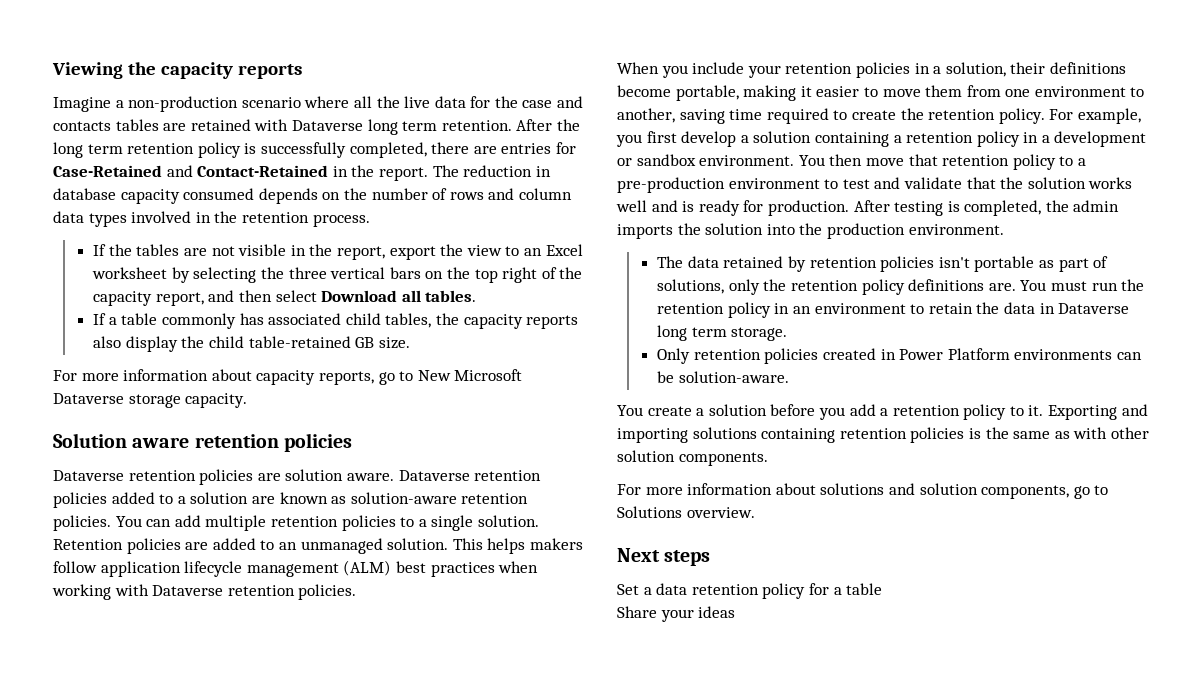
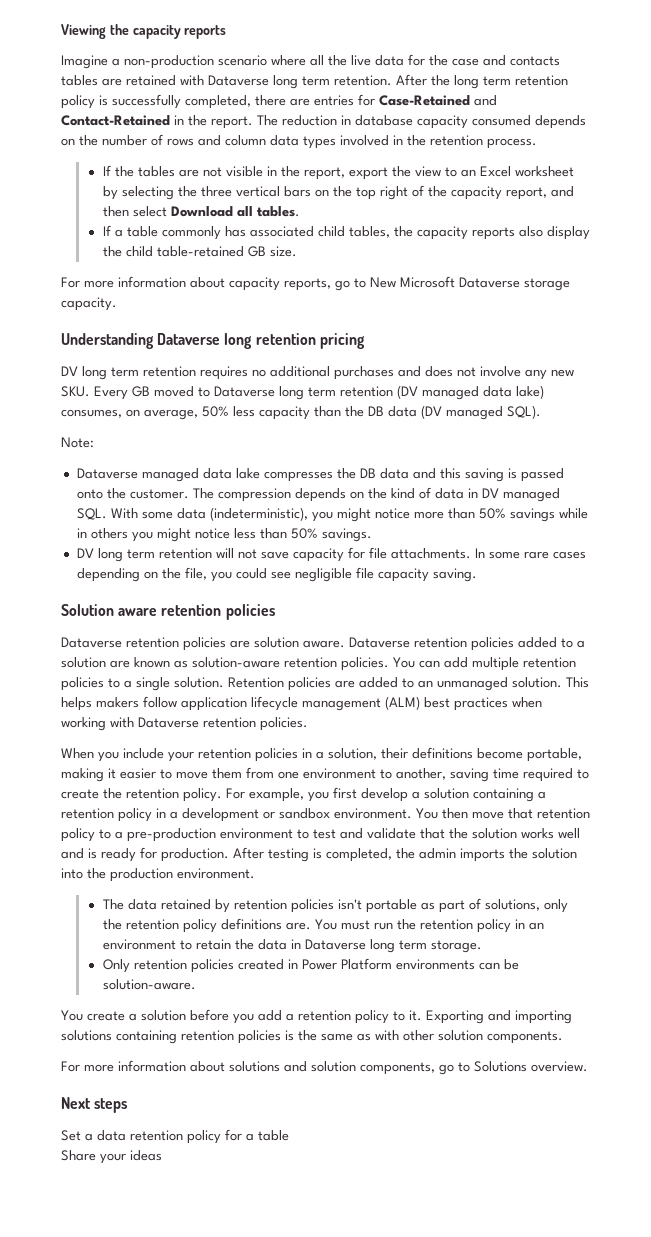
(248, 400) none -> [61,333,365,349] [61,366,574,380] [61,385,544,400] [61,405,541,420] [61,437,94,448] [76,468,564,482] [76,487,560,502] [76,507,588,522] [76,528,372,542] [76,547,586,562] [76,567,477,582] // Understanding Dataverse long retention pricing // DV long term retention requires no additional purchases and does not involve any new SKU. Every GB moved to Dataverse long term retention (DV managed data lake) consumes, on average, 50% less capacity than the DB data (DV managed SQL). // Note: // Dataverse managed data lake compresses the DB data and this saving is passed onto the customer. The compression depends on the kind of data in DV managed SQL. With some data (indeterministic), you might notice more than 50% savings while in others you might notice less than 50% savings. // DV long term retention will not save capacity for file attachments. In some rare cases depending on the file, you could see negligible file capacity saving.

